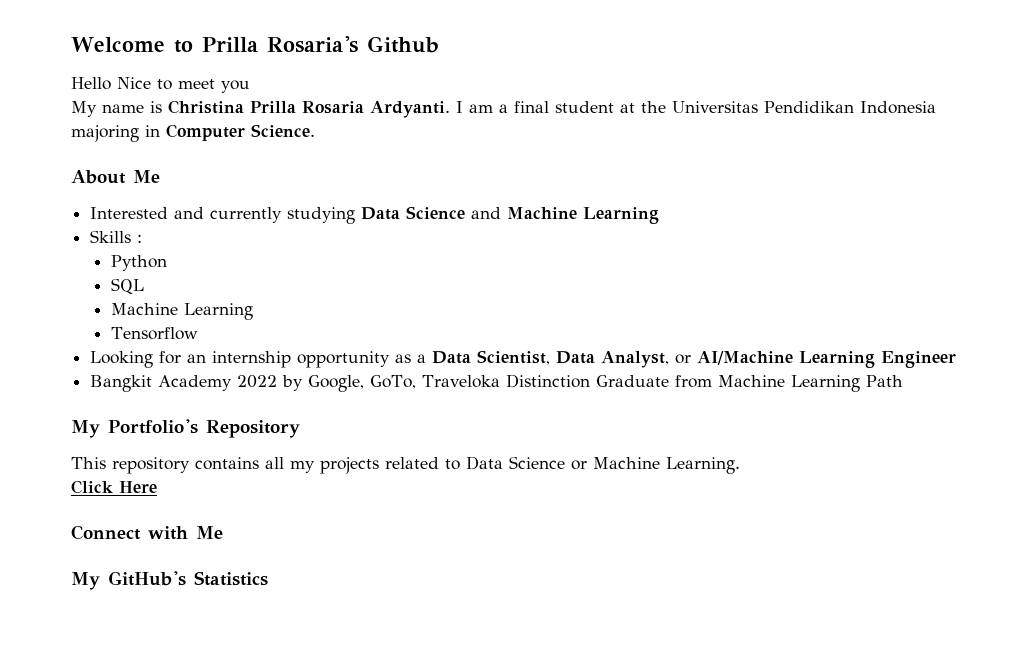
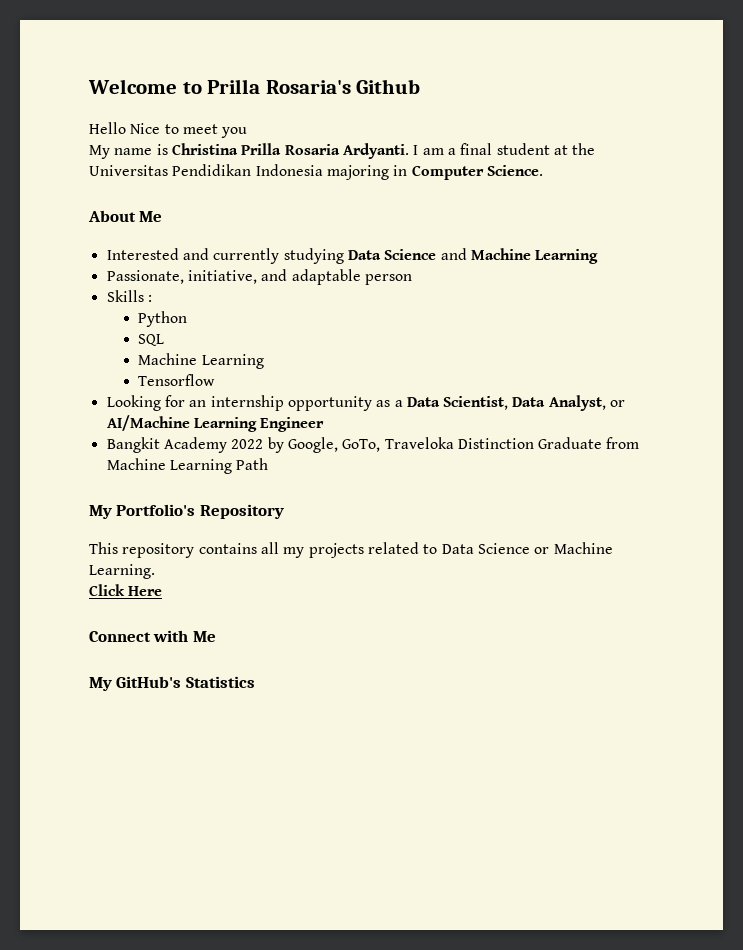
(660, 215) none -> [106,269,412,285] // Passionate, initiative, and adaptable person

